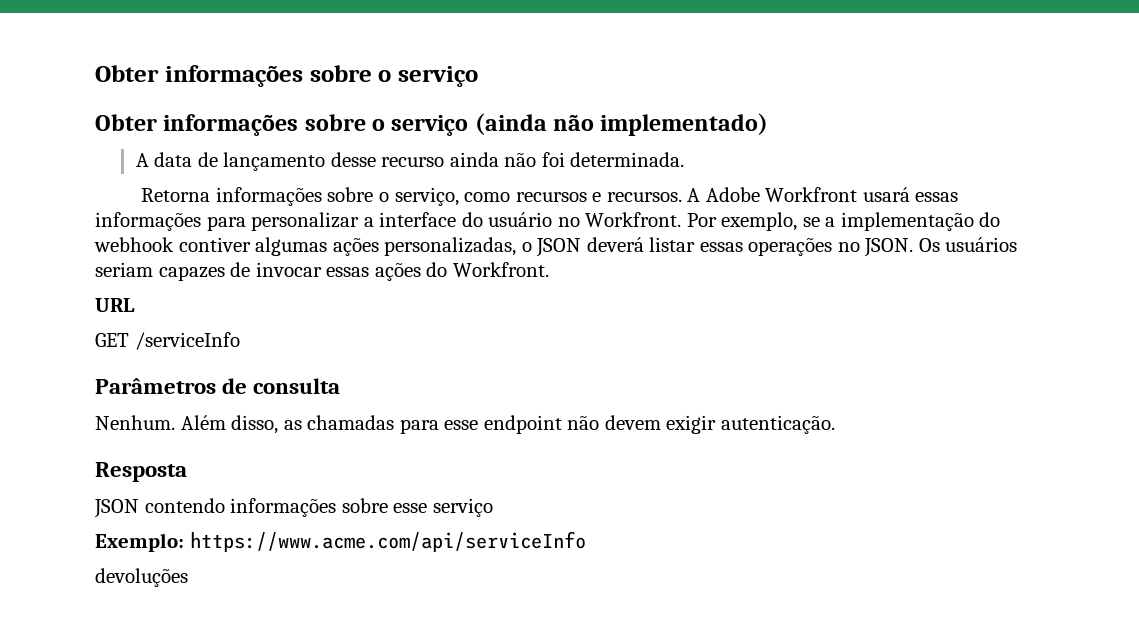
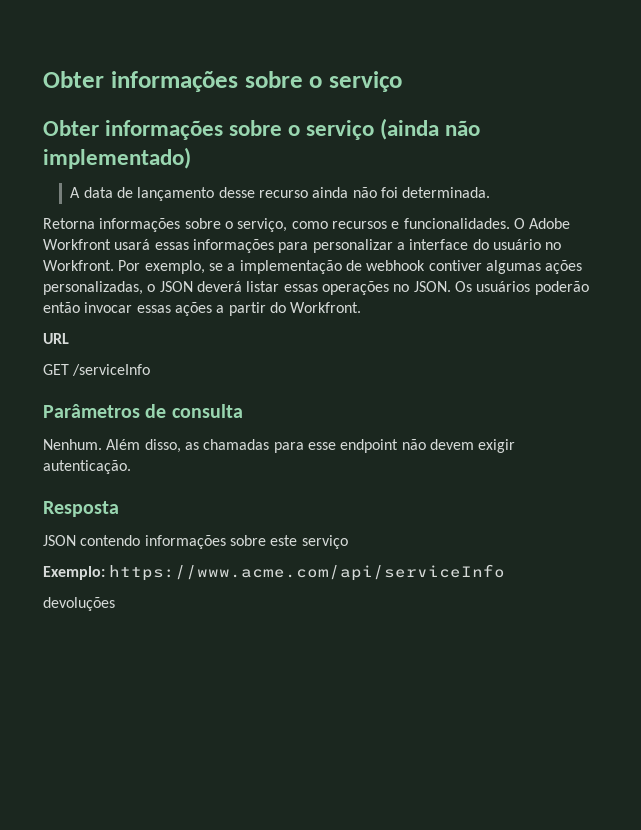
[606,188,701,202] recursos. A -> [403,218,525,229] funcionalidades. O
[979,212,1001,227] do -> [345,260,362,271] de
[95,262,251,281] seriam capazes de -> [534,281,589,295] [43,302,80,313] poderão então
(421, 271) none -> [216,302,266,316] a partir
[393,503,428,513] esse -> [270,535,298,546] este

